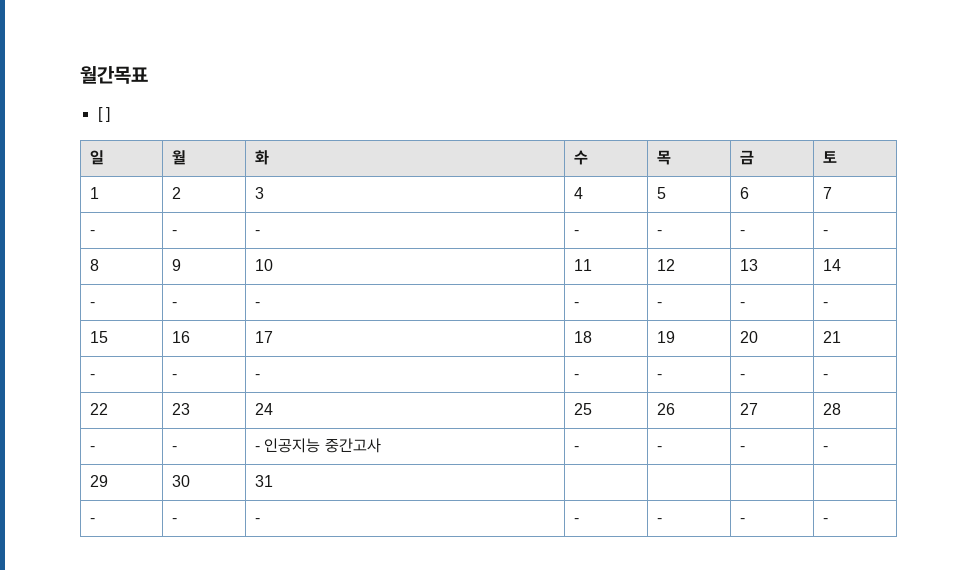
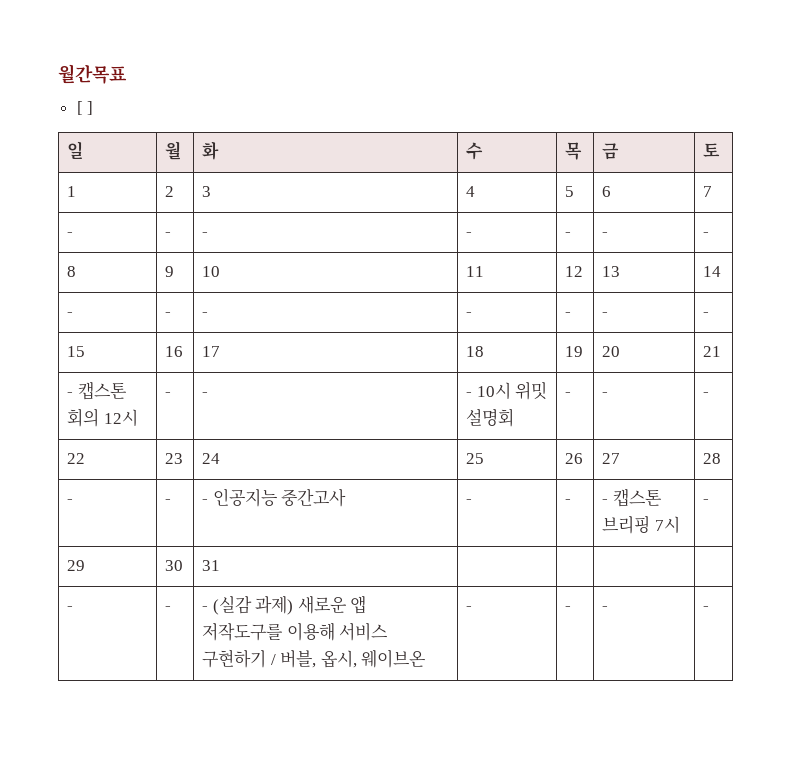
[171,374,177,379] [254,374,260,379] [573,374,579,379] | - | - | - -> [77,381,127,400] [67,408,138,427] [165,392,172,397] [202,392,209,397] [466,381,548,400] [466,408,515,427] 캡스톤 회의 12시 | - | - | - 10시 위밋 설명회
(745, 448) none -> [612,488,662,507] [602,515,680,534] 캡스톤 브리핑 7시
(260, 520) none -> [212,595,367,615] [202,622,389,641] [202,649,427,668] (실감 과제) 새로운 앱 저작도구를 이용해 서비스 구현하기 / 버블, 옵시, 웨이브온

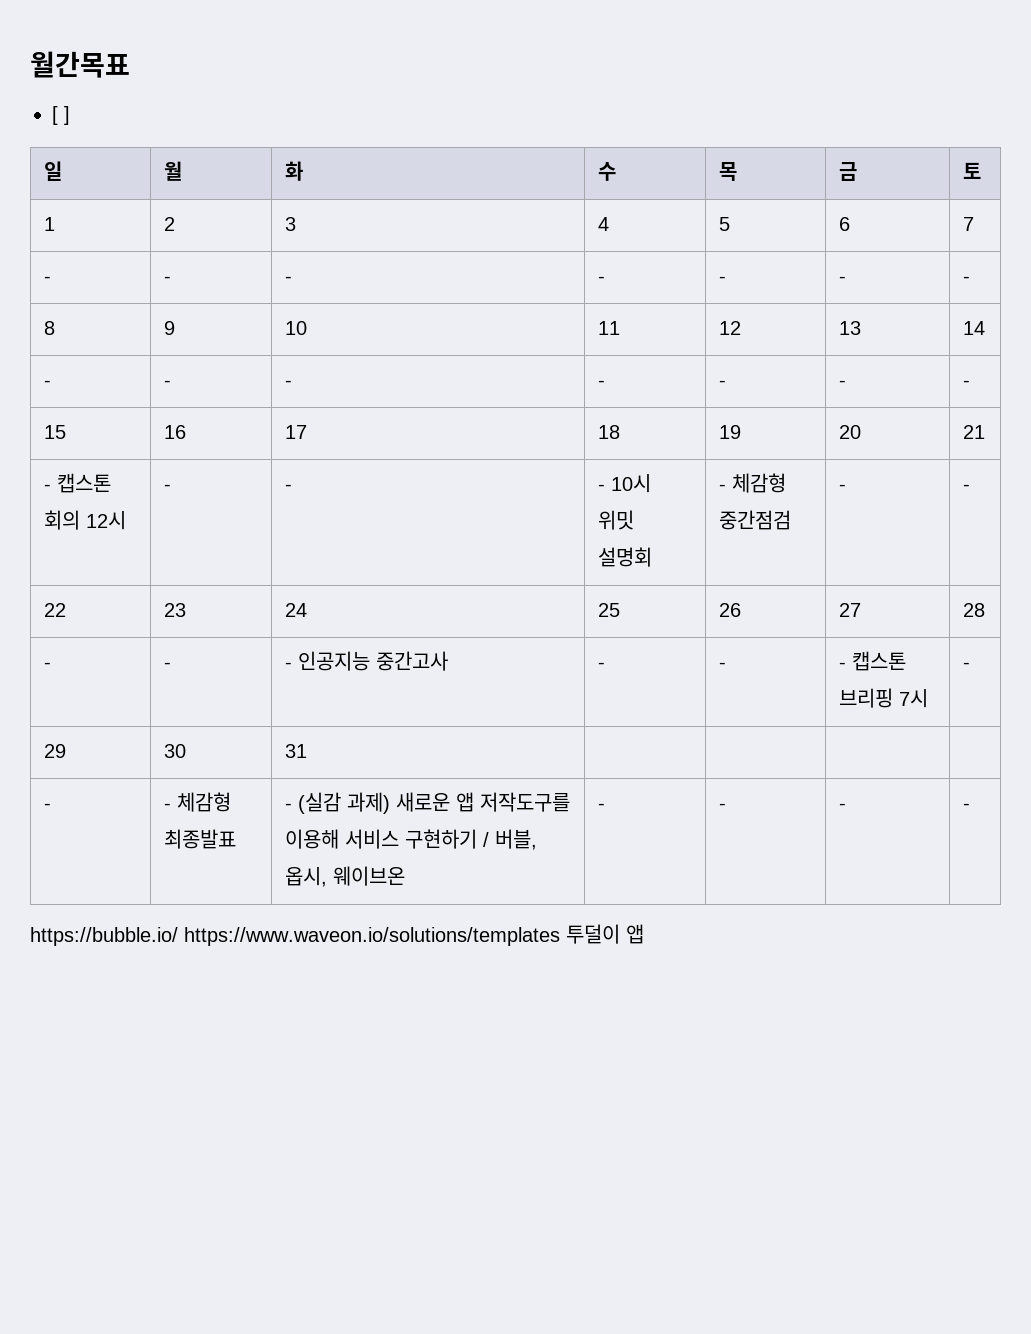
(572, 394) none -> [731,473,786,493] [718,510,791,530] 체감형 중간점검
(172, 608) none -> [176,792,231,812] [163,829,236,849] 체감형 최종발표
(710, 608) none -> [30,924,644,946] // https://bubble.io/ https://www.waveon.io/solutions/templates 투덜이 앱

